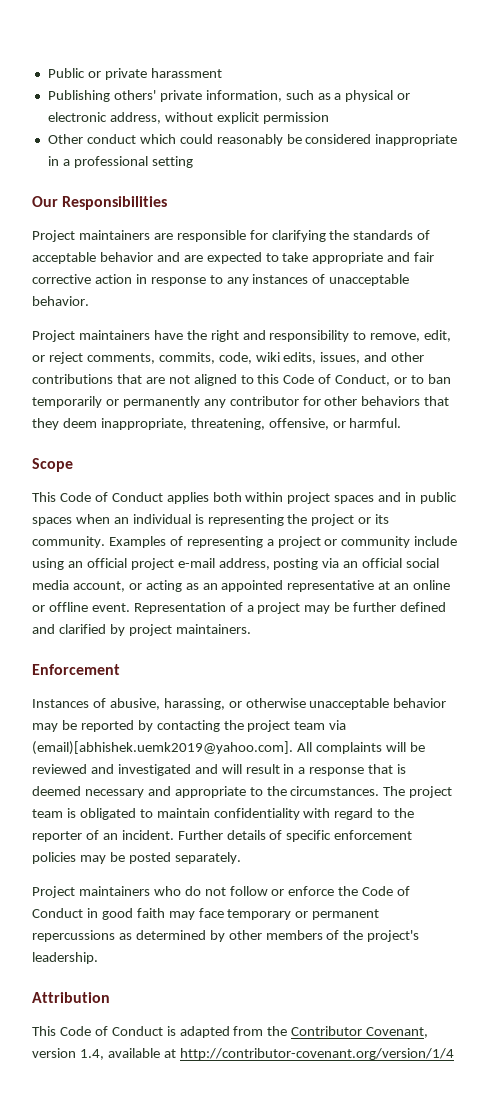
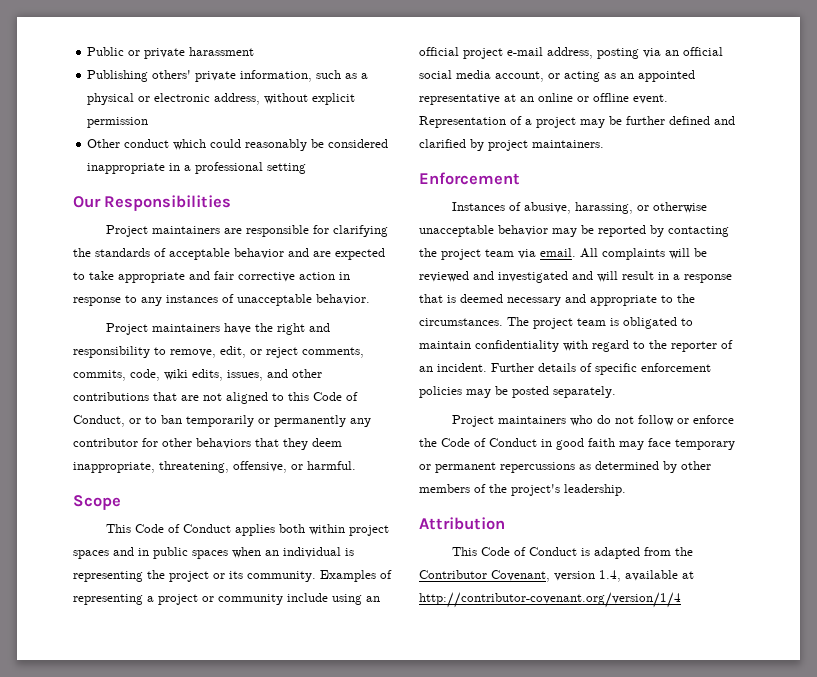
[32,741,293,755] (email)[abhishek.uemk2019@yahoo.com]. -> [540,248,576,257] email.

